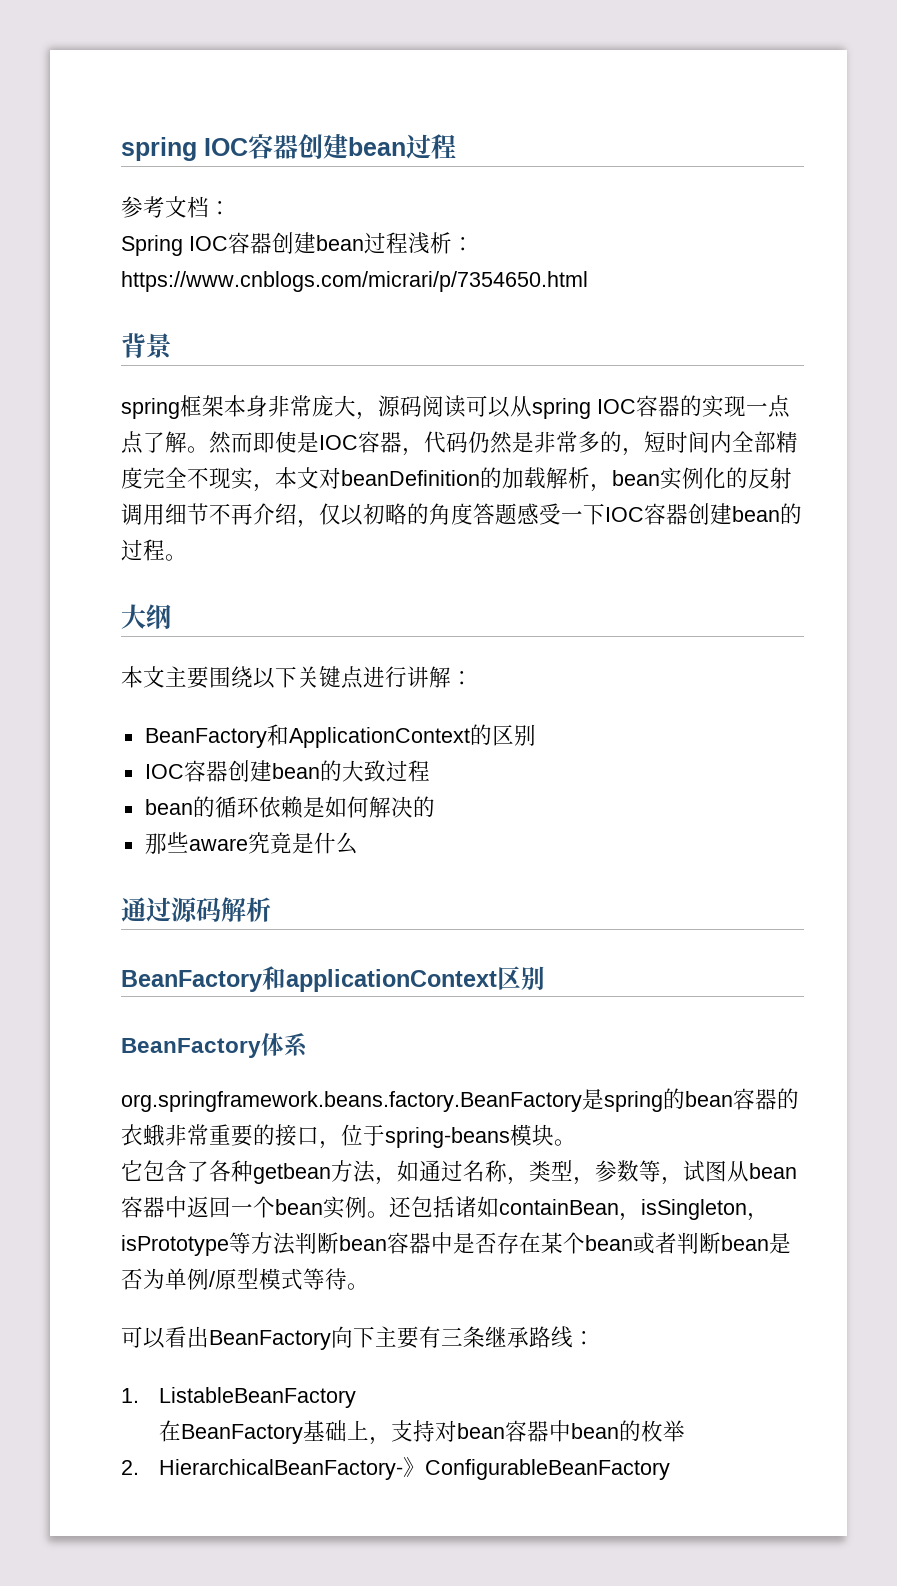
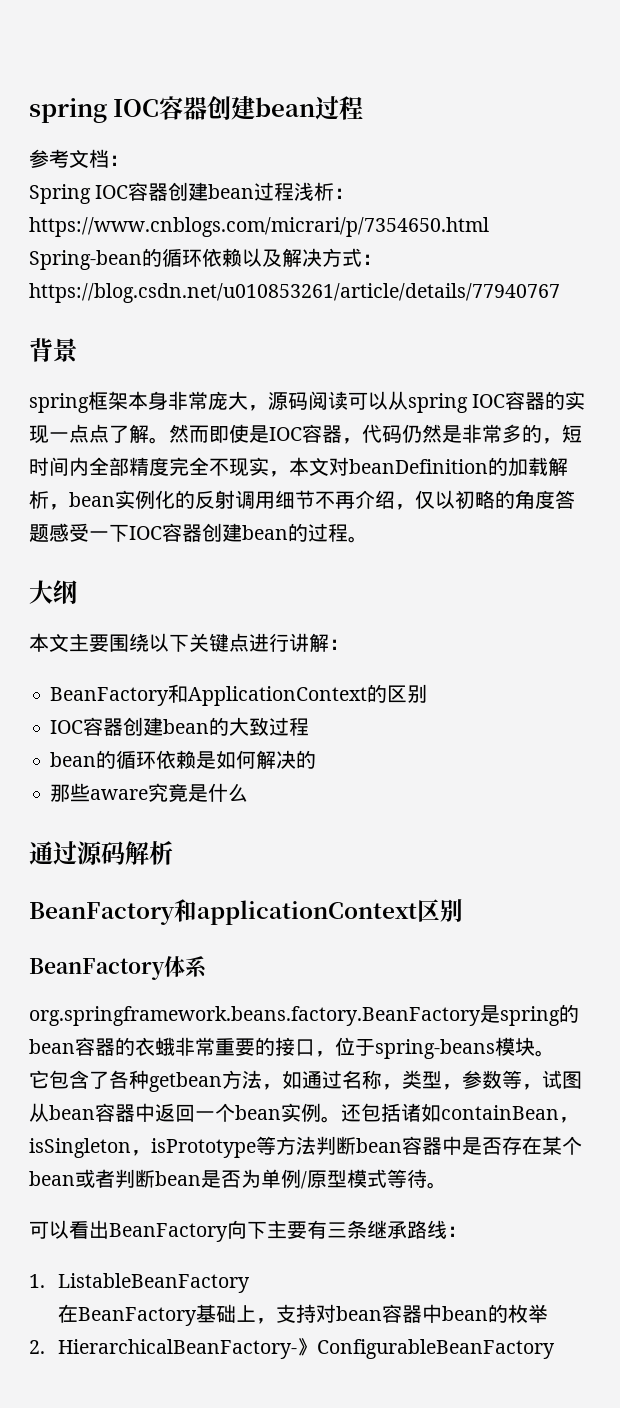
(588, 281) none -> [29,248,382,270] [29,283,560,303] Spring-bean的循环依赖以及解决方式：https://blog.csdn.net/u010853261/article/details/77940767

